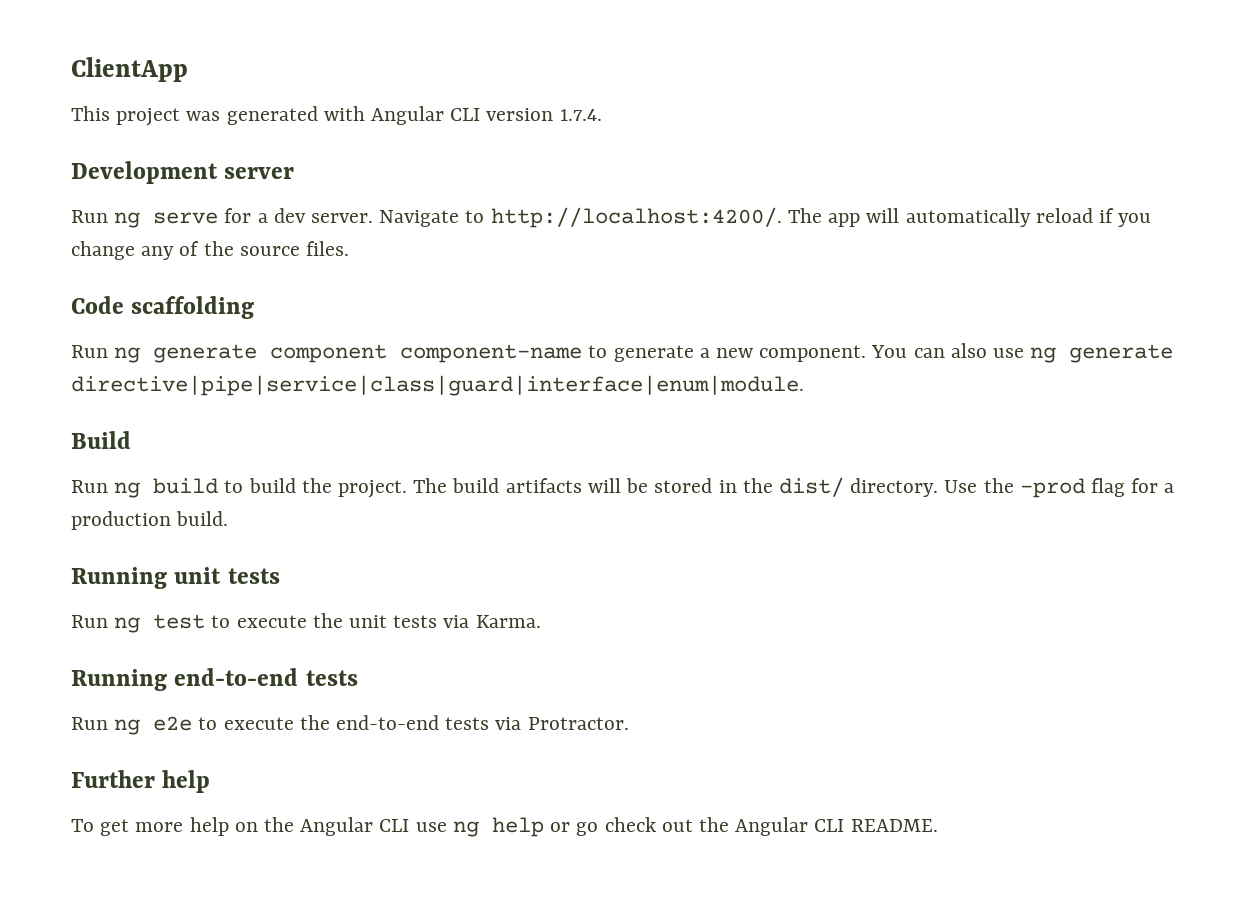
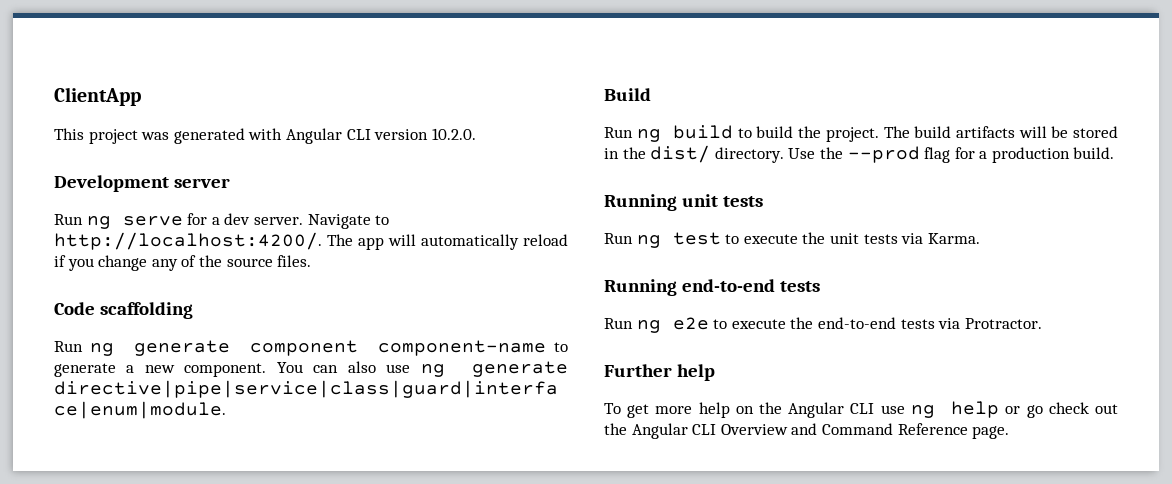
[559,109,602,121] 1.7.4. -> [431,128,476,140] 10.2.0.
[1019,478,1085,498] -prod -> [847,146,920,163] --prod
[850,819,938,832] README. -> [720,423,1010,439] Overview and Command Reference page.

